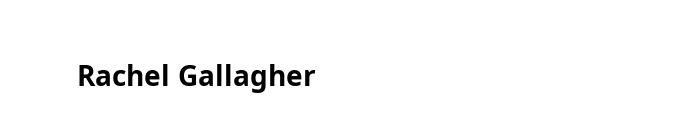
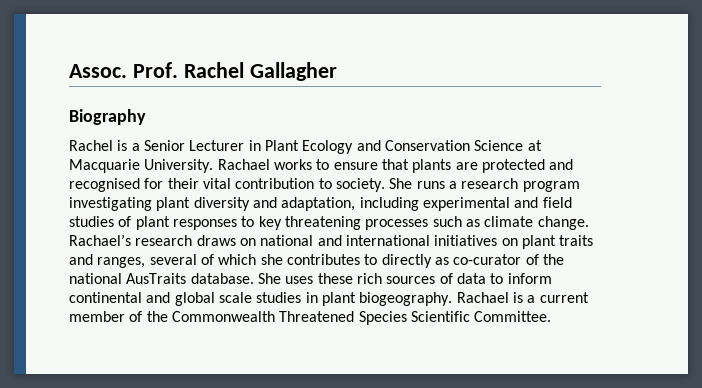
(77, 75) none -> [69,62,178,78] Assoc. Prof.
(316, 78) none -> [69,109,146,125] [69,140,542,154] [69,159,574,173] [69,178,580,192] [69,197,572,211] [69,216,589,230] [69,234,594,249] [69,254,564,268] [69,273,552,284] [69,292,589,306] [69,311,552,325] // Biography // Rachel is a Senior Lecturer in Plant Ecology and Conservation Science at Macquarie University. Rachael works to ensure that plants are protected and recognised for their vital contribution to society. She runs a research program investigating plant diversity and adaptation, including experimental and field studies of plant responses to key threatening processes such as climate change. Rachael’s research draws on national and international initiatives on plant traits and ranges, several of which she contributes to directly as co-curator of the national AusTraits database. She uses these rich sources of data to inform continental and global scale studies in plant biogeography. Rachael is a current member of the Commonwealth Threatened Species Scientific Committee.

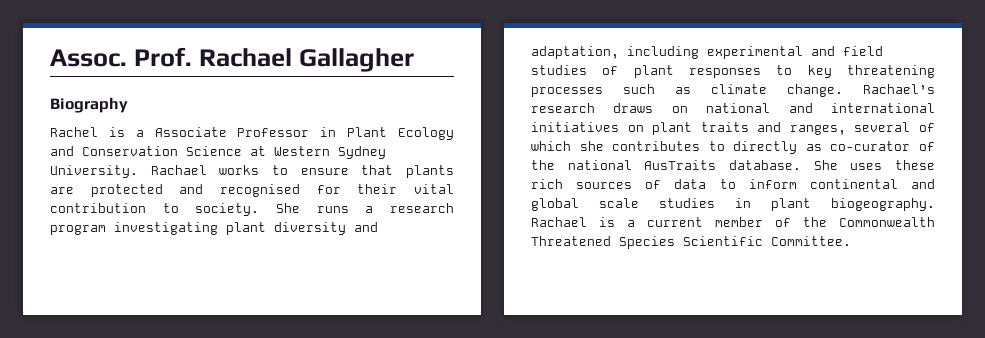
[183,62,244,78] Rachel -> [198,48,292,67] Rachael
[143,140,245,151] Senior Lecturer -> [154,127,310,137] Associate Professor
[69,159,140,173] Macquarie -> [274,146,386,159] Western Sydney

